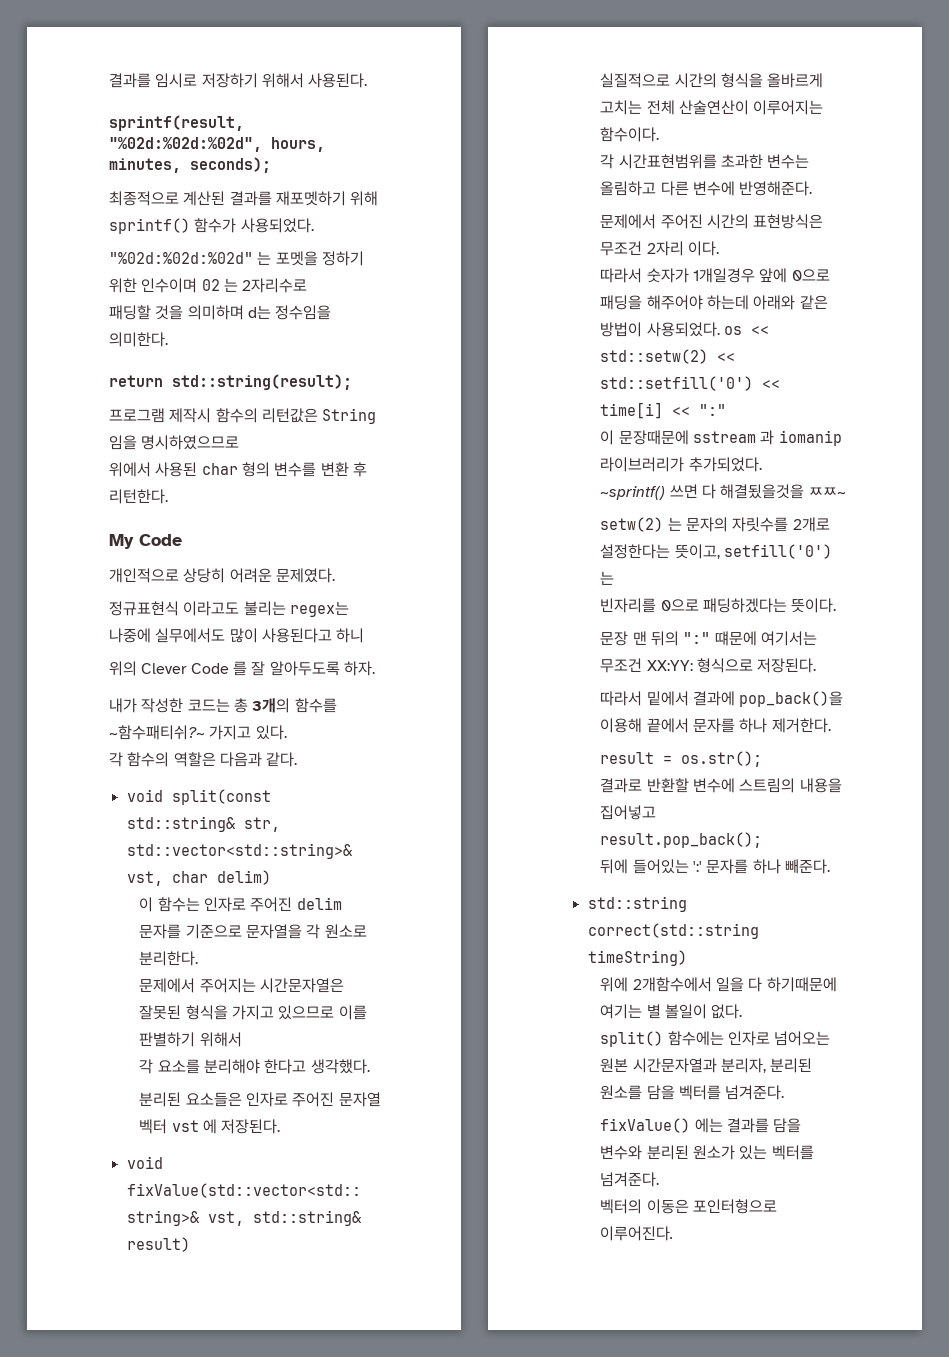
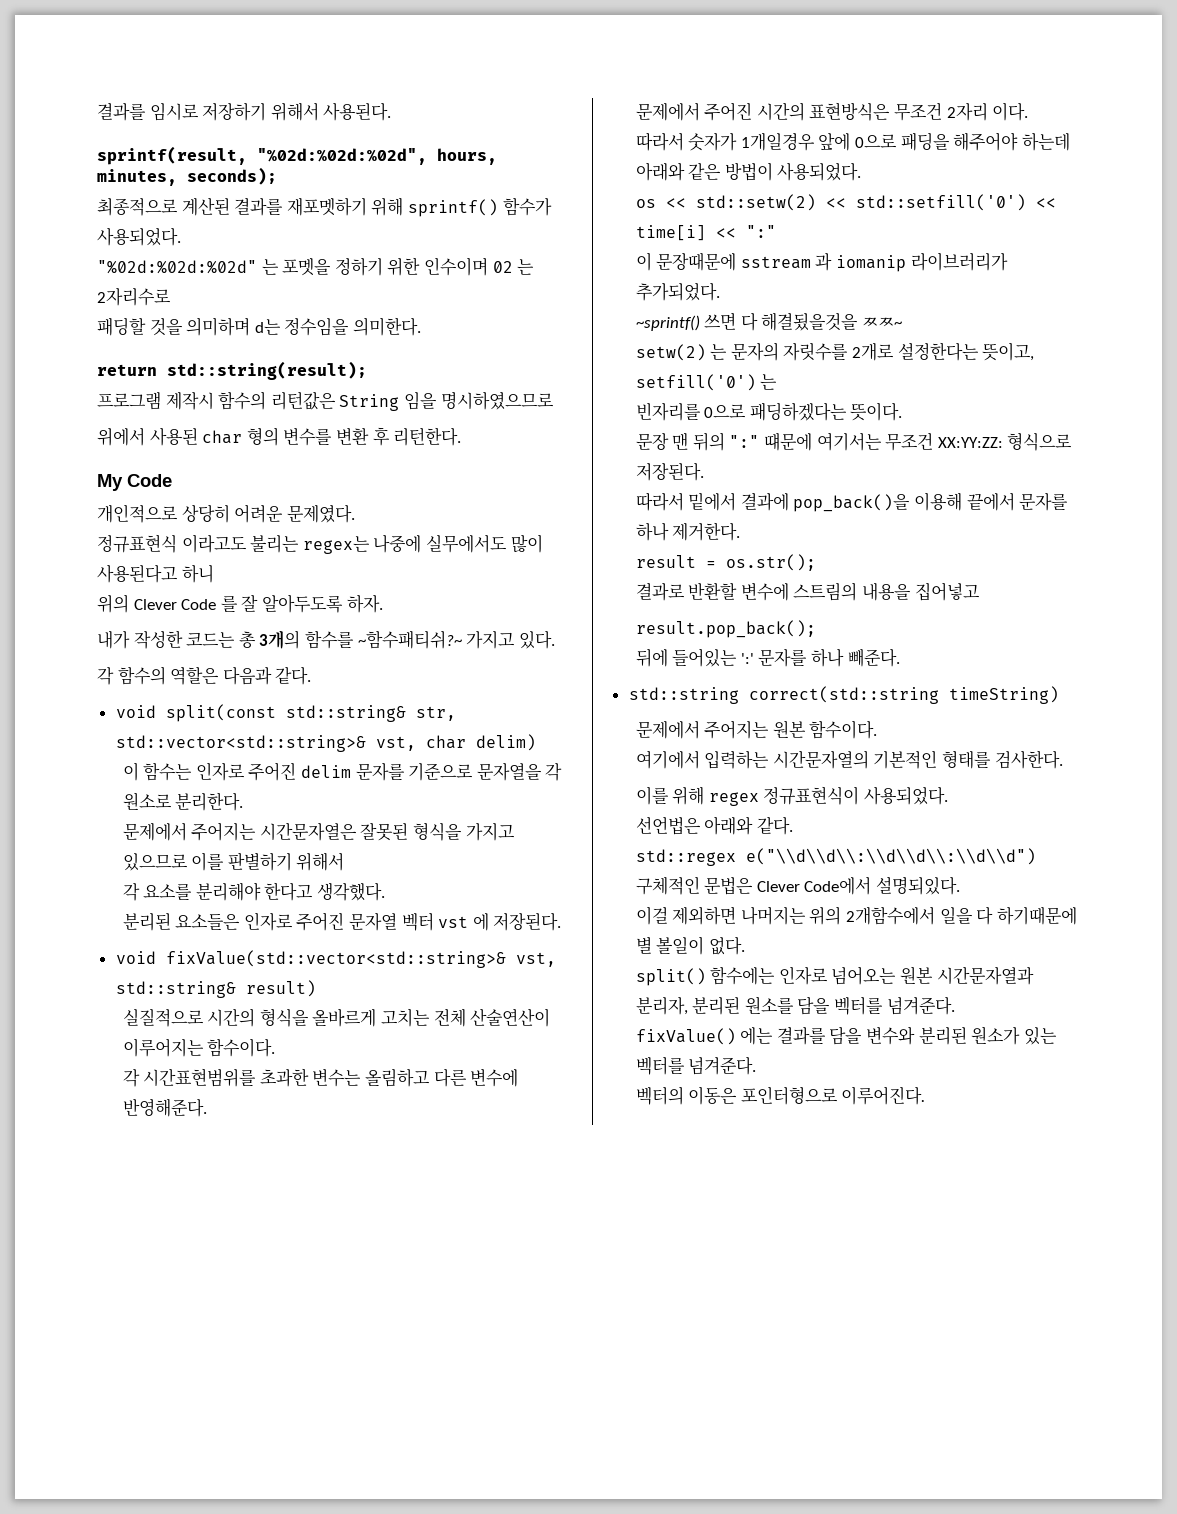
(720, 329) none -> (862, 171) //
[646,660,693,671] XX:YY: -> [937,437,1003,448] XX:YY:ZZ:
[600,977,629,992] 위에 -> [635,720,878,739] [635,750,1063,769] [635,786,949,806] [635,816,793,835] [635,848,1036,866] [635,876,961,895] [635,906,842,925] 문제에서 주어지는 원본 함수이다. // 여기에서 입력하는 시간문자열의 기본적인 형태를 검사한다. // 이를 위해 regex 정규표현식이 사용되었다. // 선언법은 아래와 같다. // std::regex e("\\d\\d\\:\\d\\d\\:\\d\\d") 구체적인 문법은 Clever Code에서 설명되있다. // 이걸 제외하면 나머지는 위의
[600,1004,643,1019] 여기는 -> (1077, 915) none

